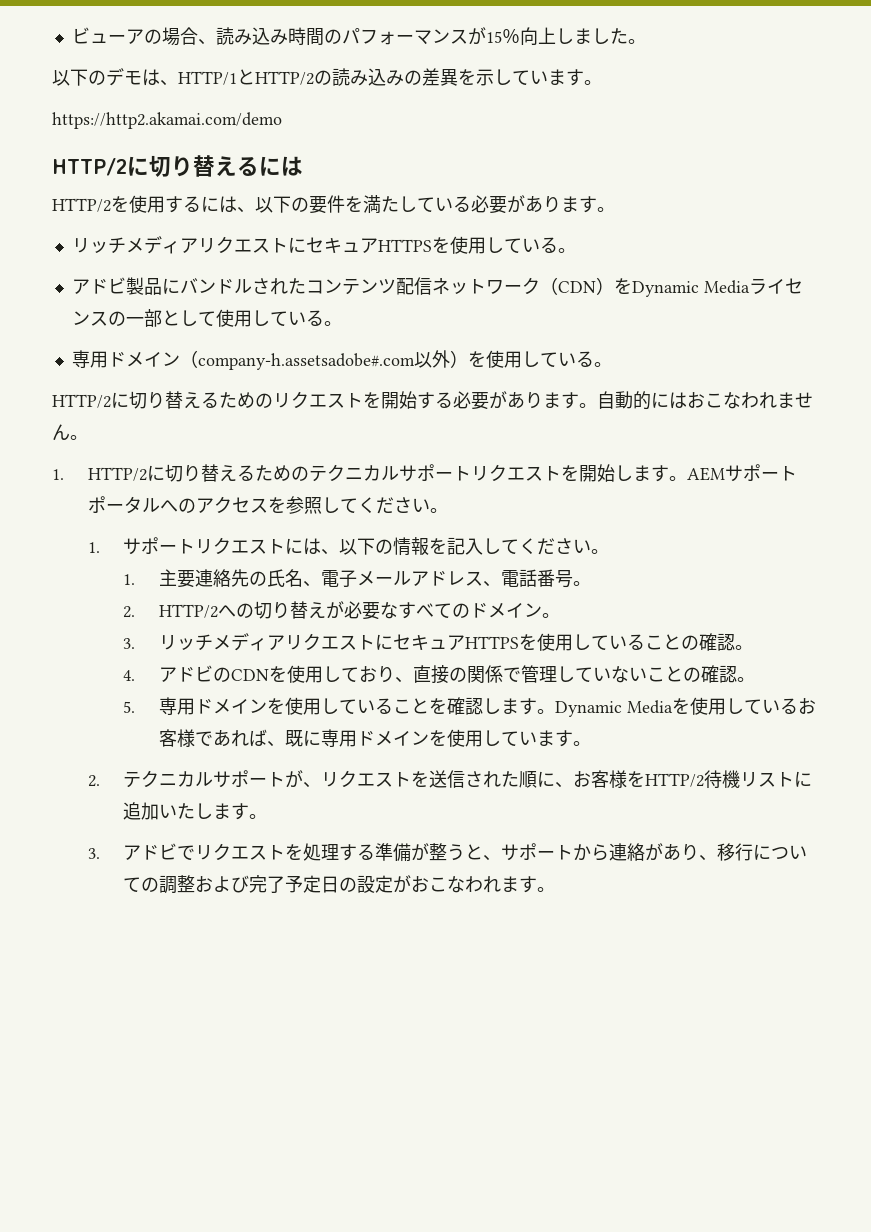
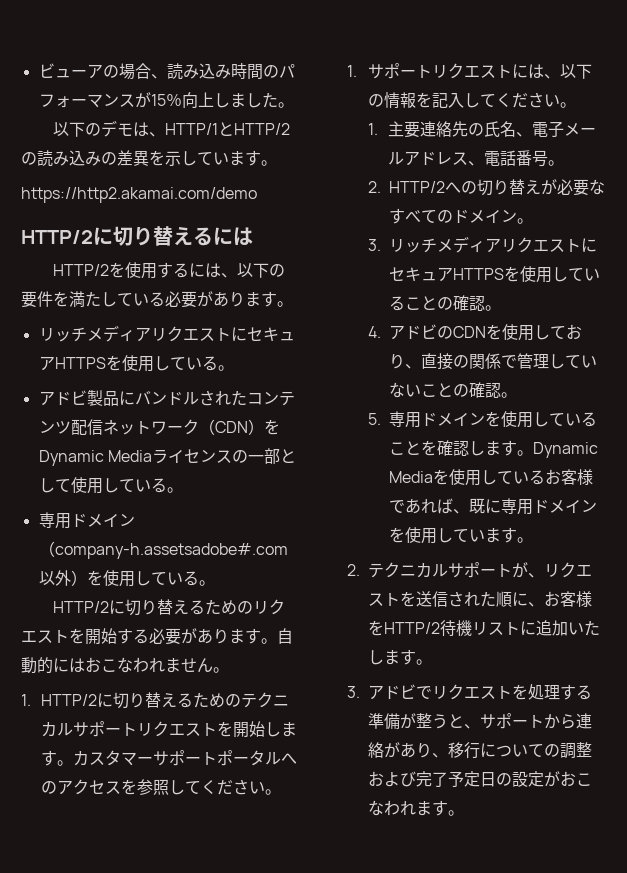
[686,467,725,481] AEM -> [73,750,154,766] カスタマー

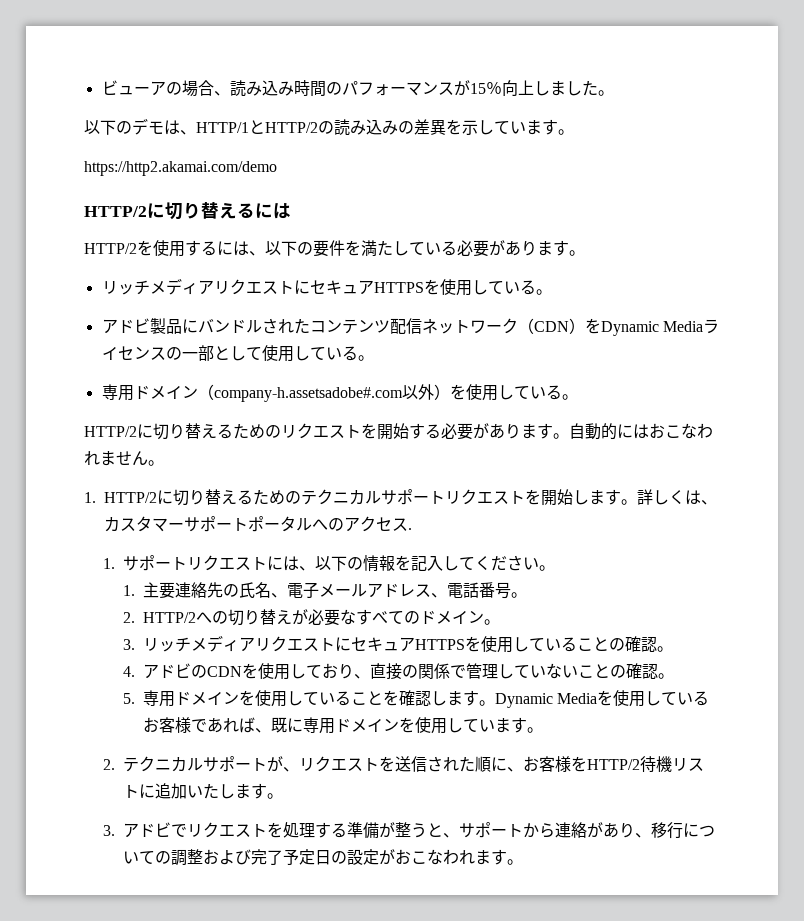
(74, 763) none -> [637,489,717,505] 詳しくは、
[121,779,282,795] を参照してください。 -> [408,528,412,530] .

